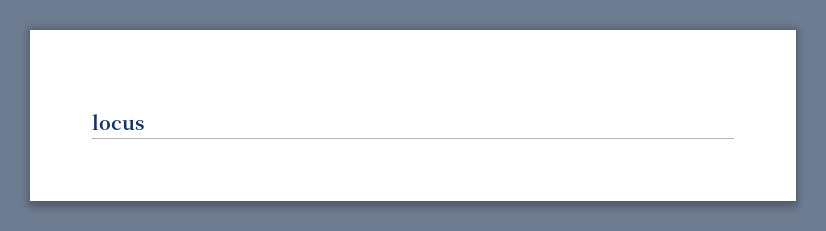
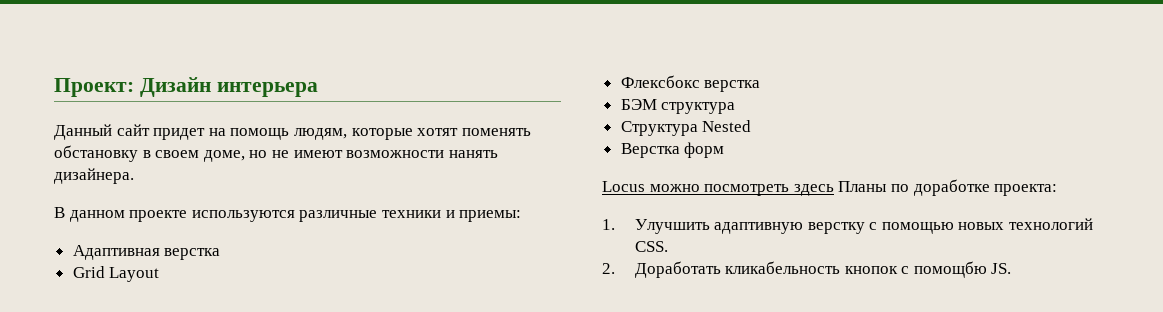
[92,114,144,130] locus -> [54,77,318,97] [54,124,531,140] [54,145,498,162] [54,168,134,184] [54,207,522,222] [72,245,221,260] [72,266,160,282] [620,75,761,92] [620,99,736,114] [620,120,752,136] [620,142,725,158] [602,179,1058,196] [602,218,1094,234] [634,241,668,252] [602,261,1012,278] Проект: Дизайн интерьера // Данный сайт придет на помощь людям, которые хотят поменять обстановку в своем доме, но не имеют возможности нанять дизайнера. // В данном проекте используются различные техники и приемы: // Адаптивная верстка // Grid Layout // Флексбокс верстка // БЭМ структура // Структура Nested // Верстка форм // Locus можно посмотреть здесь Планы по доработке проекта: // 1. Улучшить адаптивную верстку с помощью новых технологий CSS. // 2. Доработать кликабельность кнопок с помощбю JS.

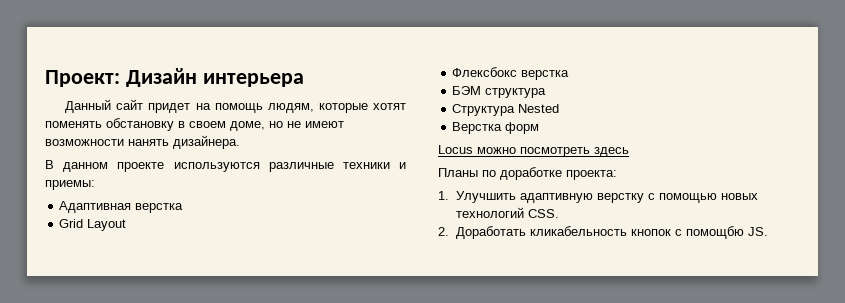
(834, 190) none -> (629, 152) //

